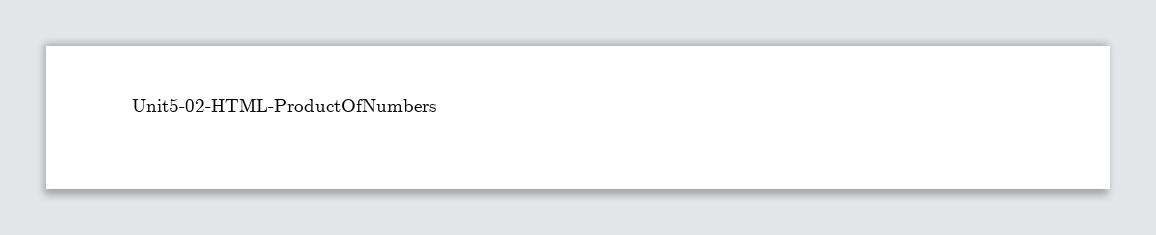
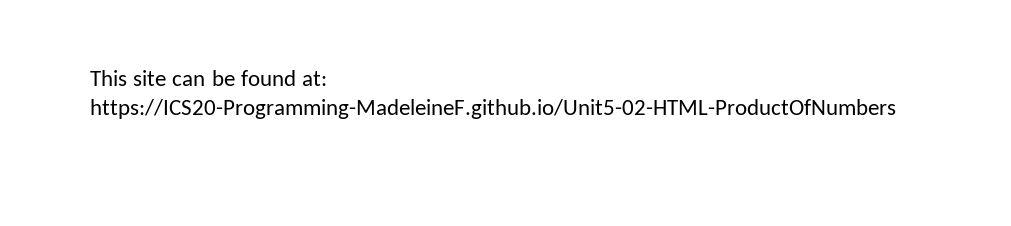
[132,98,436,112] Unit5-02-HTML-ProductOfNumbers -> [90,70,328,86] [90,99,896,119] This site can be found at: https://ICS20-Programming-MadeleineF.github.io/Unit5-02-HTML-ProductOfNumbers

